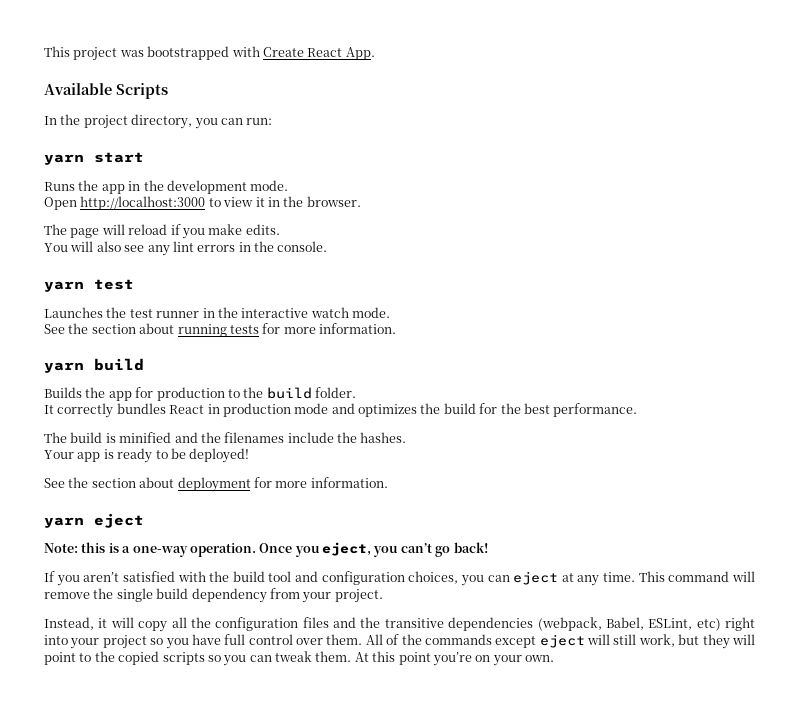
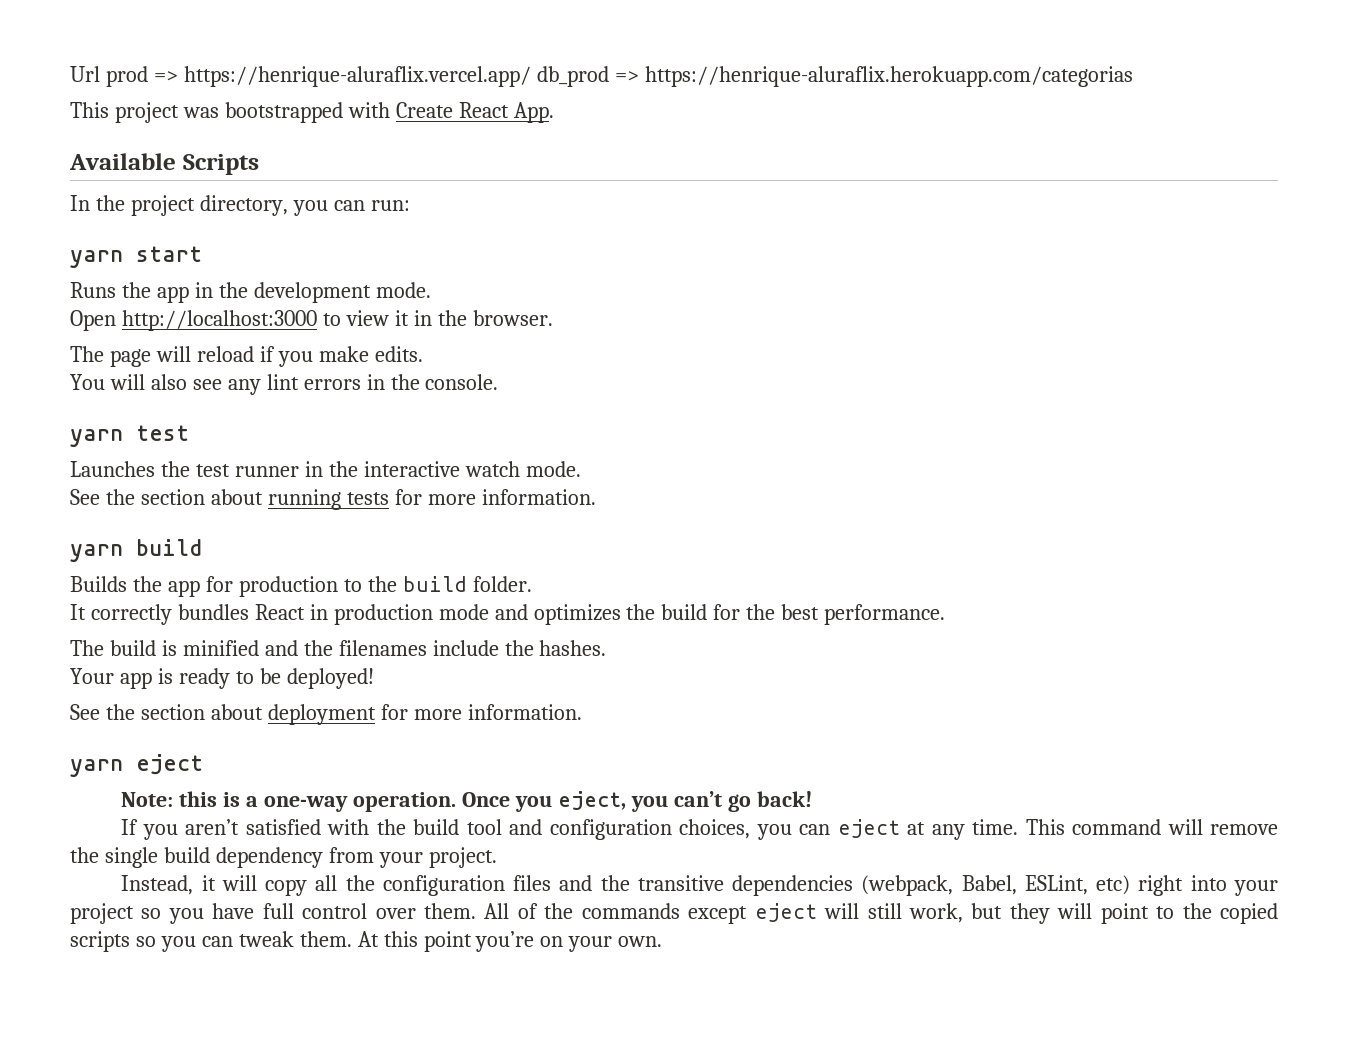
(44, 51) none -> [70,66,1133,87] Url prod => https://henrique-aluraflix.vercel.app/ db_prod => https://henrique-aluraflix.herokuapp.com/categorias //

